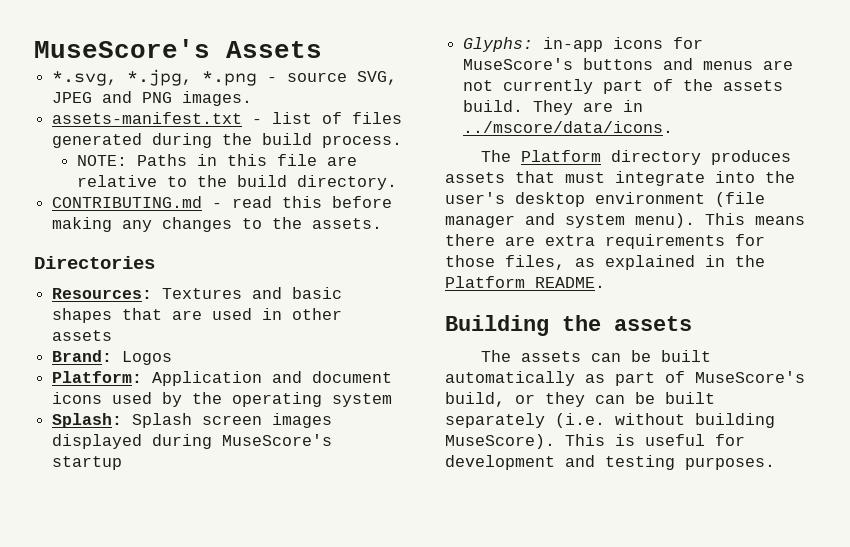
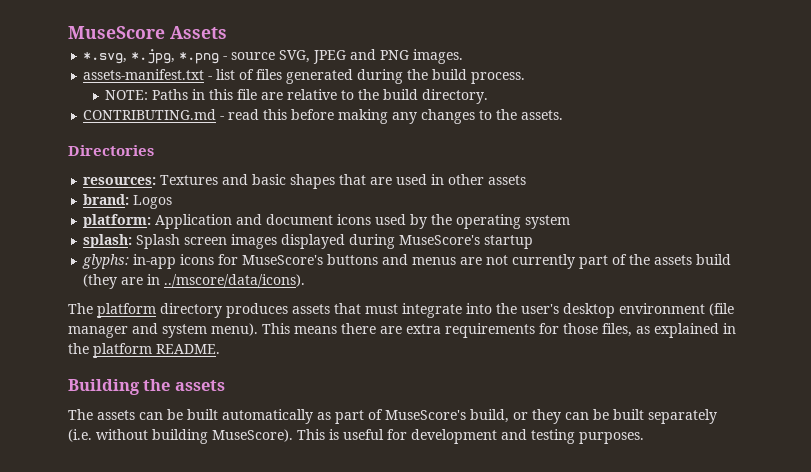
[34,39,210,58] MuseScore's -> [68,26,165,39] MuseScore
[52,288,153,299] Resources: -> [83,177,157,185] resources:
[52,350,113,362] Brand: -> [83,194,130,205] brand:
[52,371,143,383] Platform: -> [83,214,152,228] platform:
[52,413,123,428] Splash: -> [83,234,133,248] splash:
[463,37,534,52] Glyphs: -> [82,254,130,269] glyphs:
[463,100,574,115] build. They -> [696,254,732,265] [83,274,118,289] build (they
[463,121,674,133] [480,150,601,162] ../mscore/data/icons. // The Platform -> [164,274,306,287] [68,303,156,318] ../mscore/data/icons). // The platform
[445,276,525,288] Platform -> [93,343,152,358] platform

